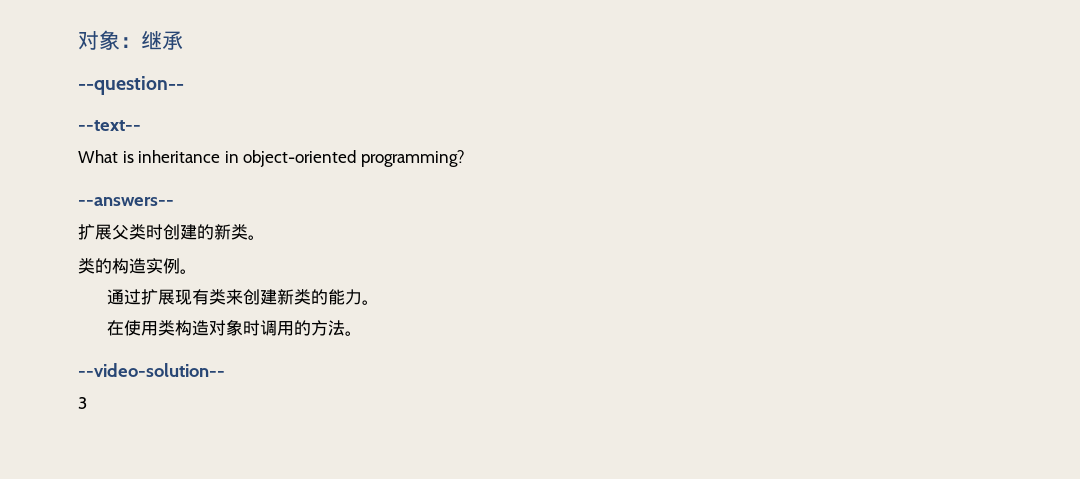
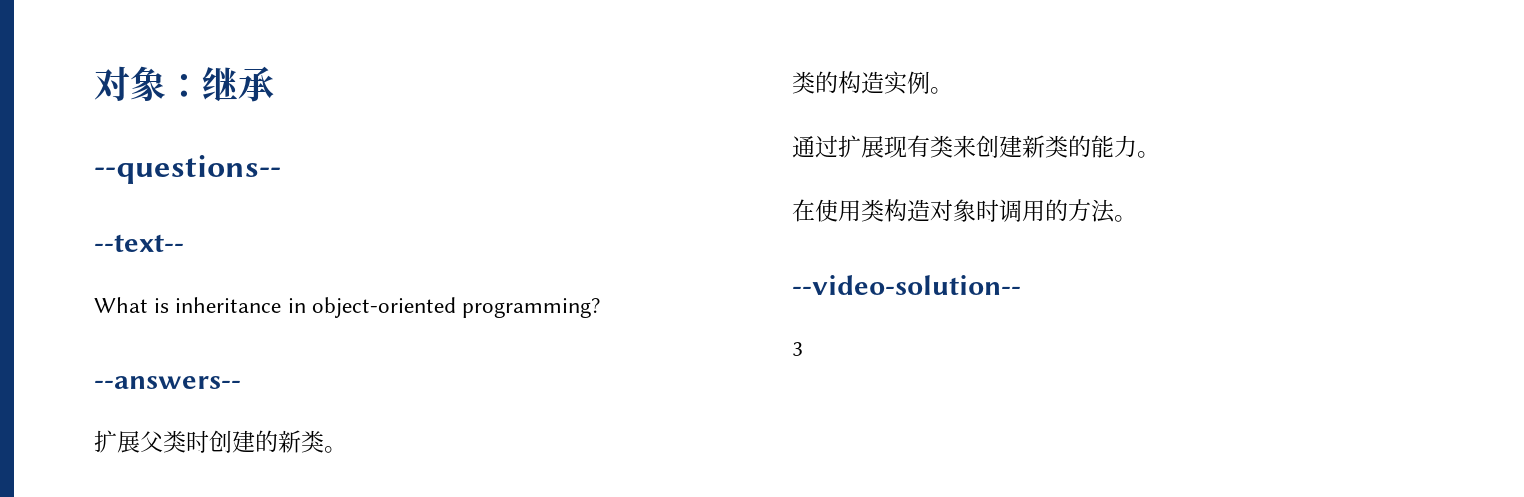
[78,76,184,95] --question-- -> [94,155,281,184] --questions--

